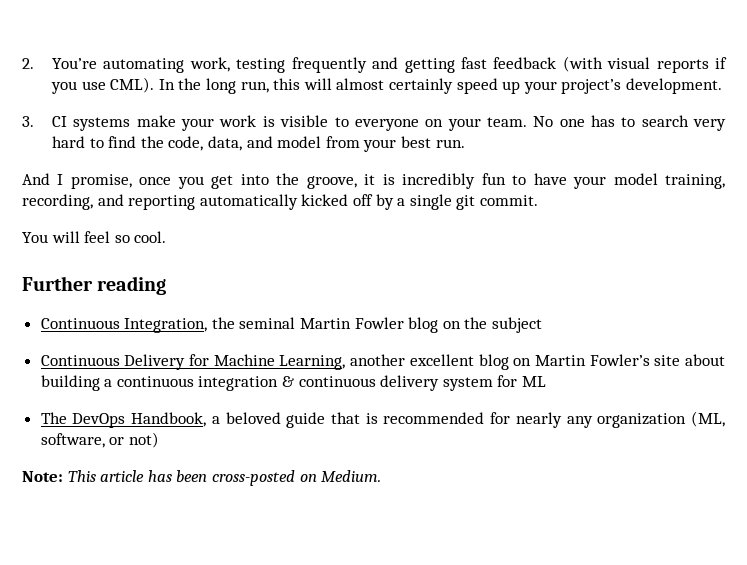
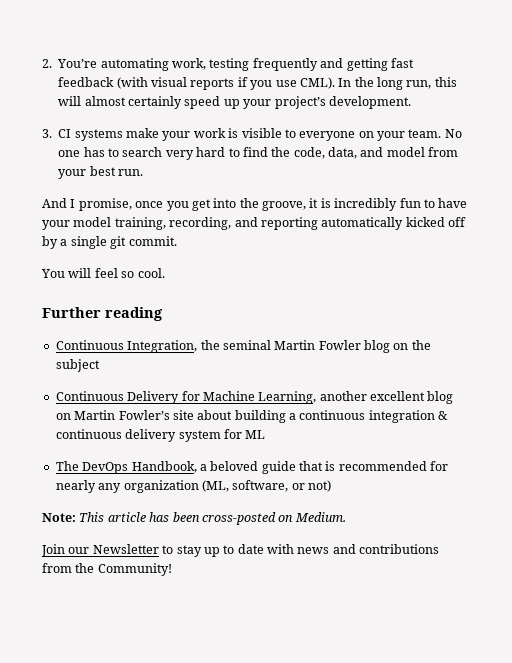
(382, 476) none -> [41,544,440,557] [42,563,172,576] // Join our Newsletter to stay up to date with news and contributions from the Community!

